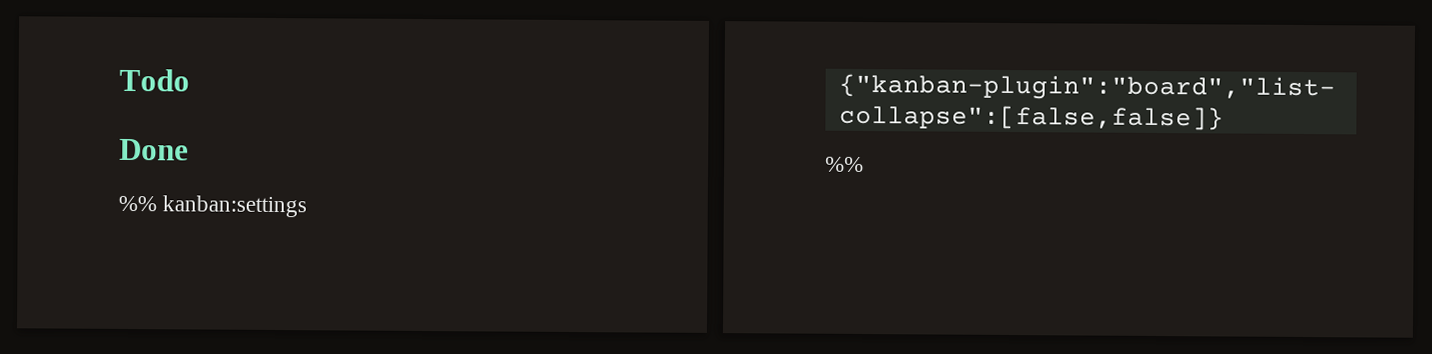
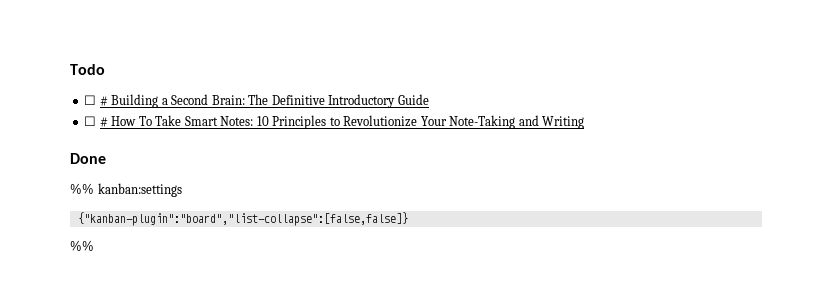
(190, 80) none -> [84,94,429,108] [84,115,585,129] // ☐ # Building a Second Brain: The Definitive Introductory Guide // ☐ # How To Take Smart Notes: 10 Principles to Revolutionize Your Note-Taking and Writing

